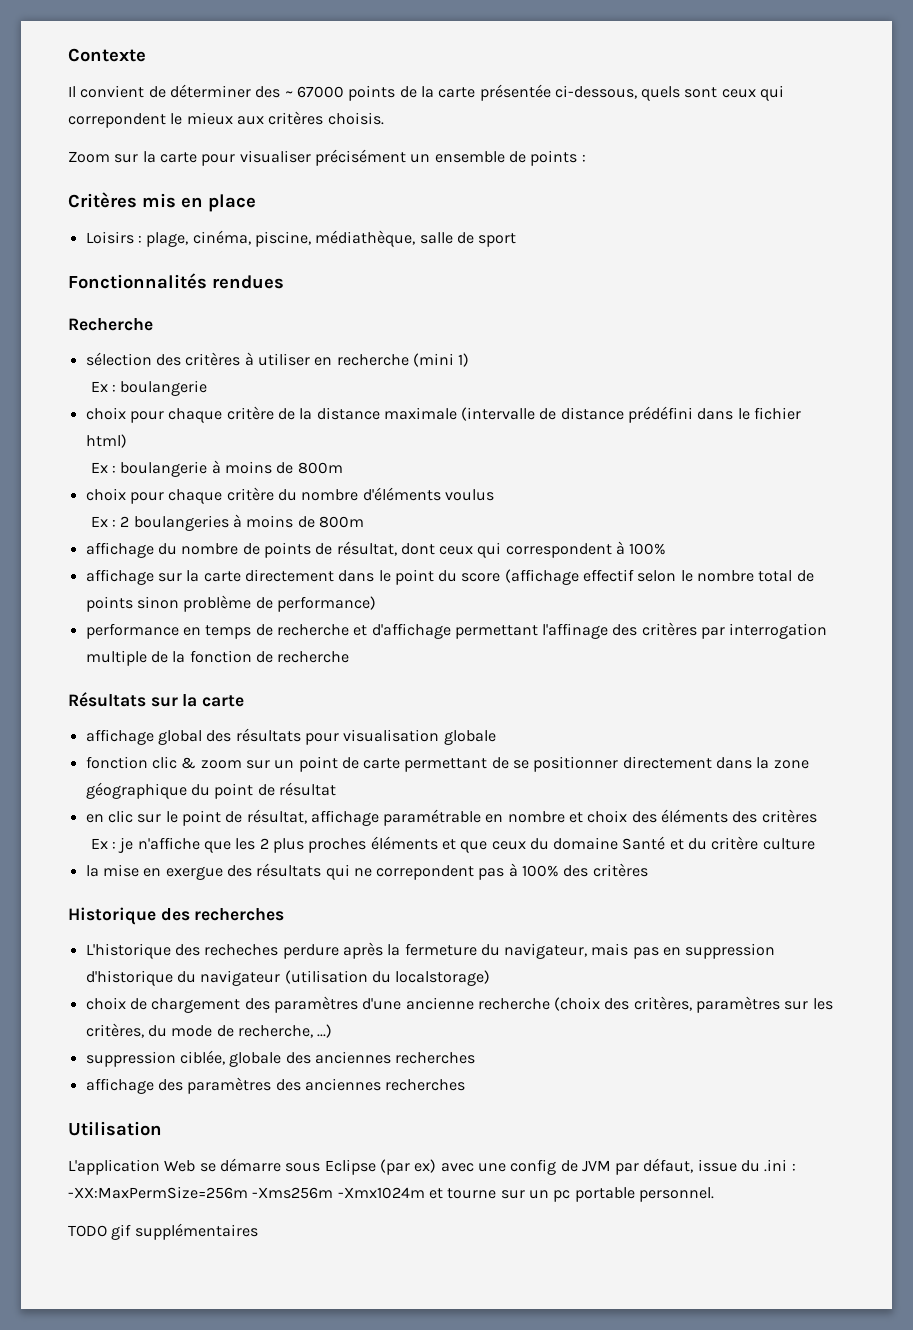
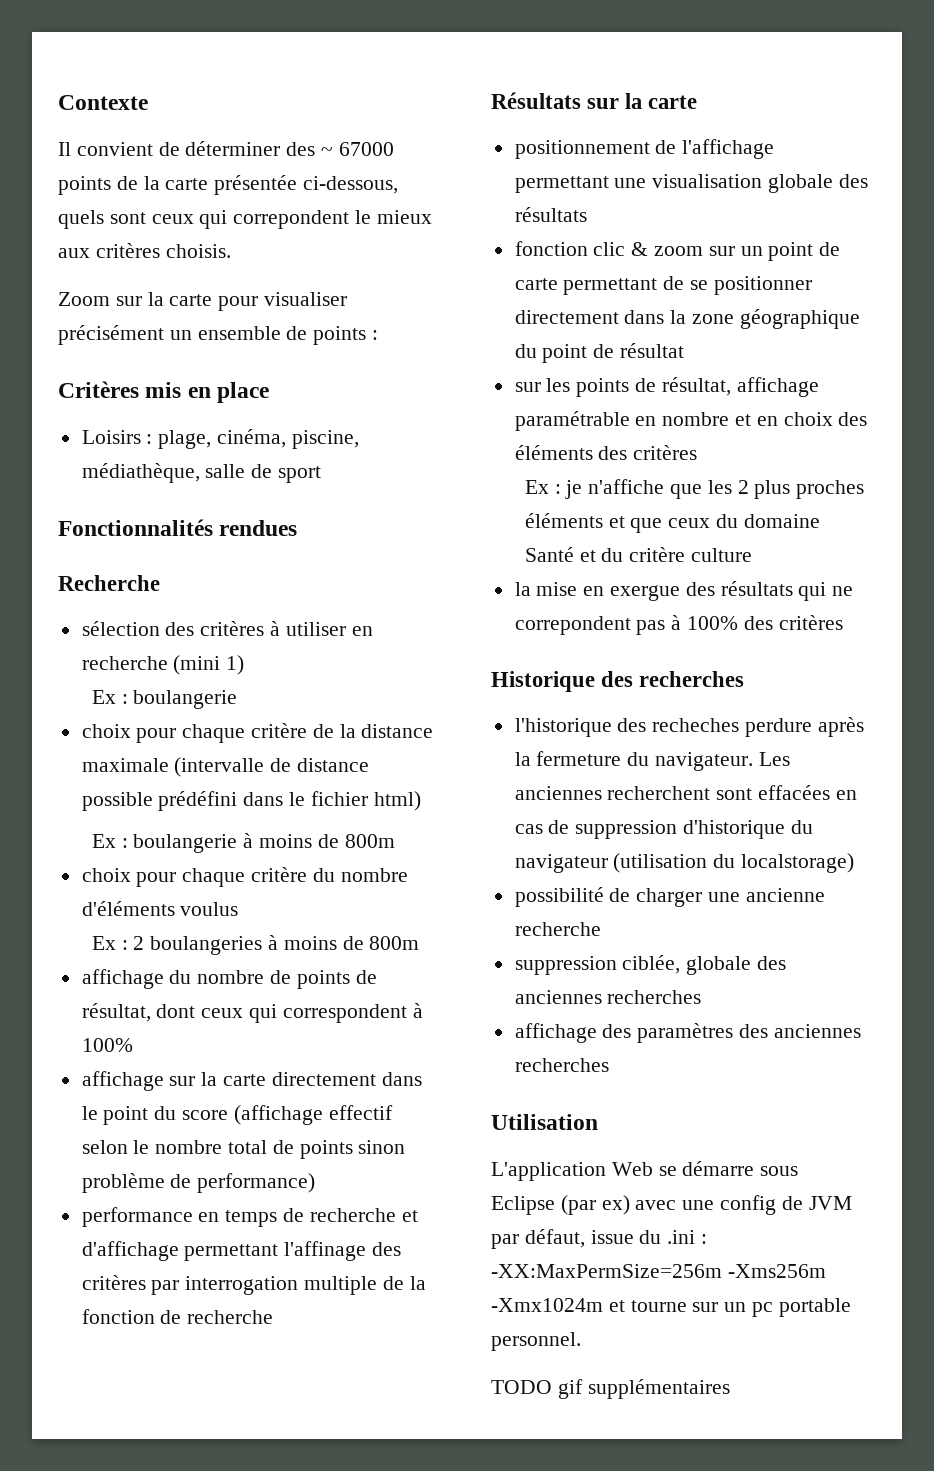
(624, 413) none -> [81,792,153,811] possible
[85,728,496,745] affichage global des résultats pour visualisation globale -> [514,139,775,159] [514,174,868,193] [514,207,587,222] positionnement de l'affichage permettant une visualisation globale des résultats
[85,810,221,826] en clic sur le point -> [514,378,630,397] sur les points
(584, 817) none -> [756,416,778,426] en
[85,943,171,959] L'historique -> [514,718,612,737] l'historique
[504,943,682,959] navigateur, mais pas en -> [655,752,790,771] [514,785,857,800] [514,820,570,834] navigateur. Les anciennes recherchent sont effacées en cas de
[85,996,833,1013] [85,1023,333,1038] choix de chargement des paramètres d'une ancienne recherche (choix des critères, paramètres sur les critères, du mode de recherche, ...) -> [514,887,825,907] [514,922,601,936] possibilité de charger une ancienne recherche

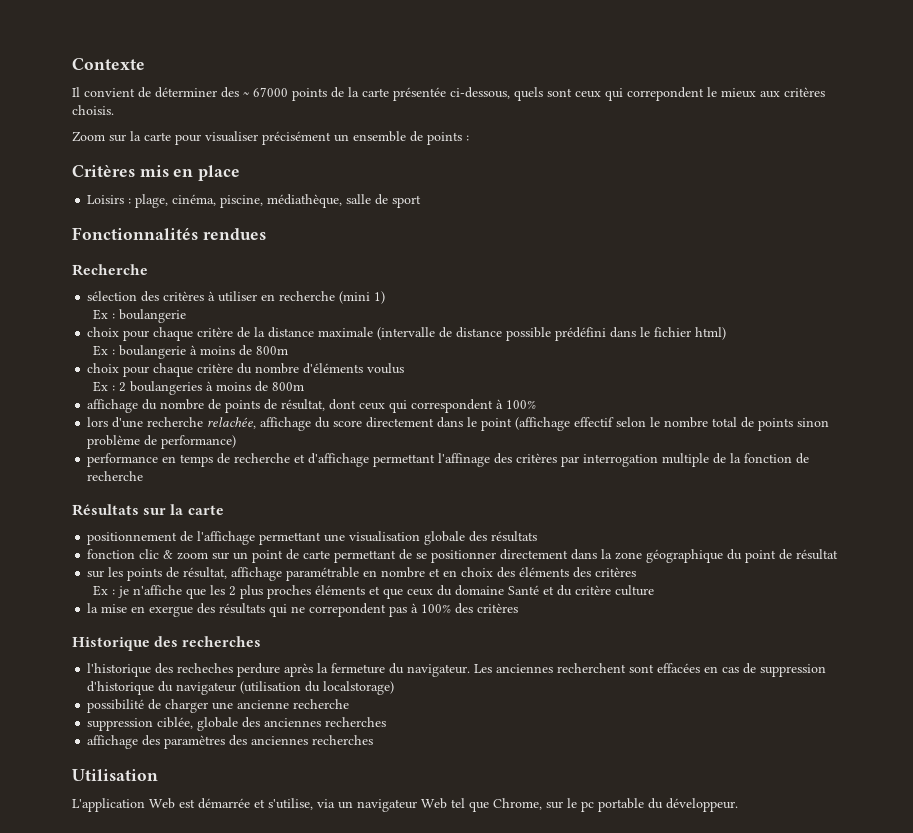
[81,1071,267,1091] affichage sur la carte -> [87,417,363,431] lors d'une recherche relachée, affichage du score
[154,1106,229,1120] du score -> (513, 424) none
[658,1161,799,1176] [491,1195,852,1215] [491,1229,708,1249] [491,1264,826,1278] [491,1298,851,1317] [491,1332,581,1351] [491,1379,730,1399] se démarre sous Eclipse (par ex) avec une config de JVM par défaut, issue du .ini : -XX:MaxPermSize=256m -Xms256m -Xmx1024m et tourne sur un pc portable personnel. // TODO gif supplémentaires -> [179,798,738,812] est démarrée et s'utilise, via un navigateur Web tel que Chrome, sur le pc portable du développeur.

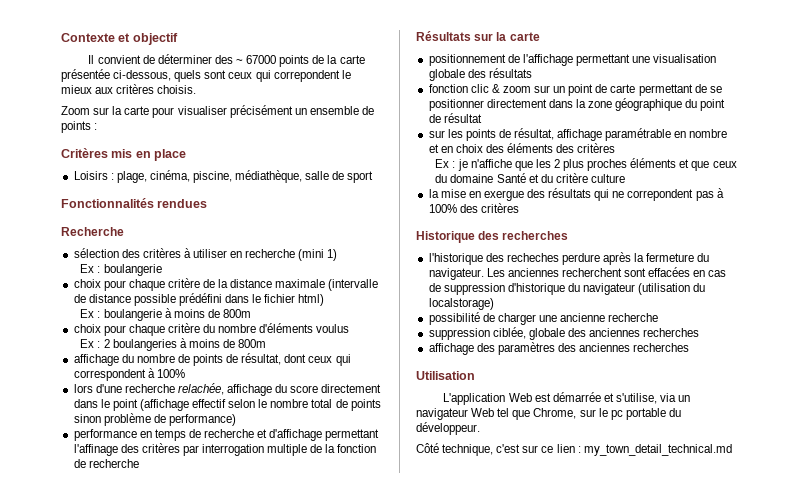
(145, 64) none -> [118,33,178,45] et objectif
(738, 805) none -> [416,443,732,456] // Côté technique, c'est sur ce lien : my_town_detail_technical.md

